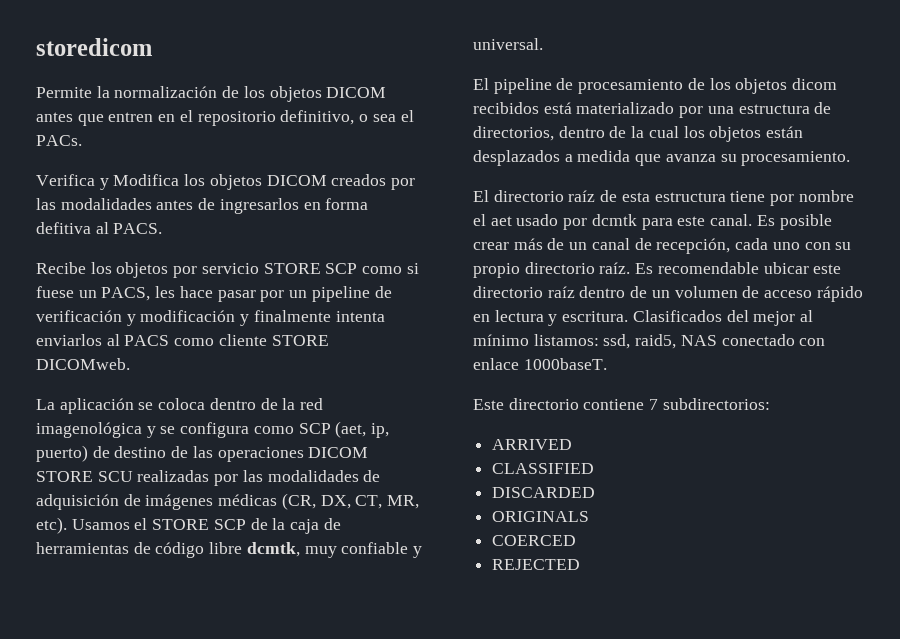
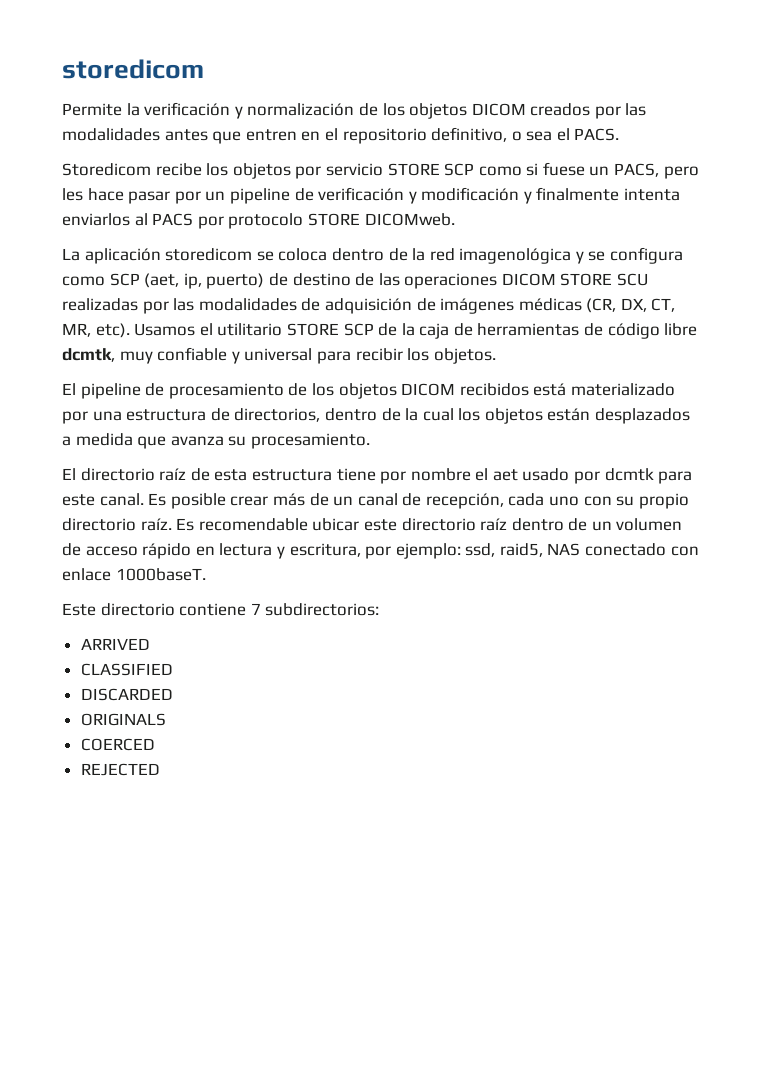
(110, 92) none -> [144,102,243,119] verificación y
(387, 92) none -> [530,103,647,119] [62,128,160,141] creados por las modalidades
[36,135,82,146] [36,174,416,190] [36,198,369,214] [36,222,109,234] PACs. // Verifica y Modifica los objetos DICOM creados por las modalidades antes de ingresarlos en forma defitiva al -> (570, 134) none
[36,262,86,274] Recibe -> [62,163,202,176] Storedicom recibe
(151, 294) none -> [663,166,699,179] pero
[174,334,267,346] como cliente -> [197,213,304,229] por protocolo
(134, 406) none -> [165,248,253,261] storedicom
(148, 524) none -> [217,323,283,336] utilitario
[473,38,543,50] universal. -> [244,348,496,364] universal para recibir los objetos.
[792,78,838,90] dicom -> [401,383,456,396] DICOM
[562,310,814,326] [473,334,599,346] escritura. Clasificados del mejor al mínimo listamos: -> [289,543,461,559] escritura, por ejemplo:

